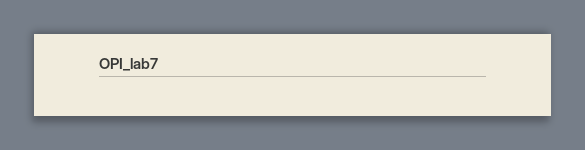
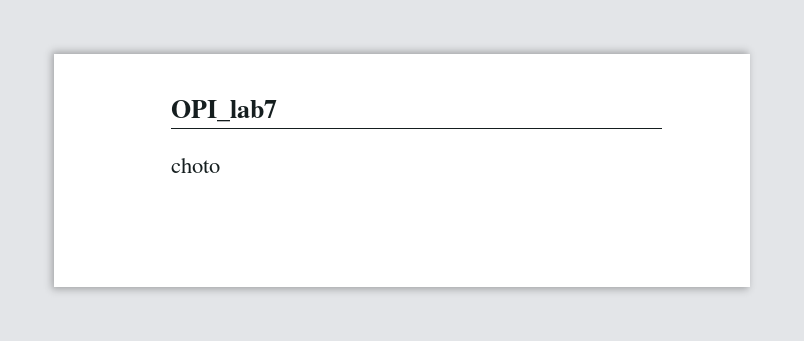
(158, 64) none -> [171,157,220,173] // choto

